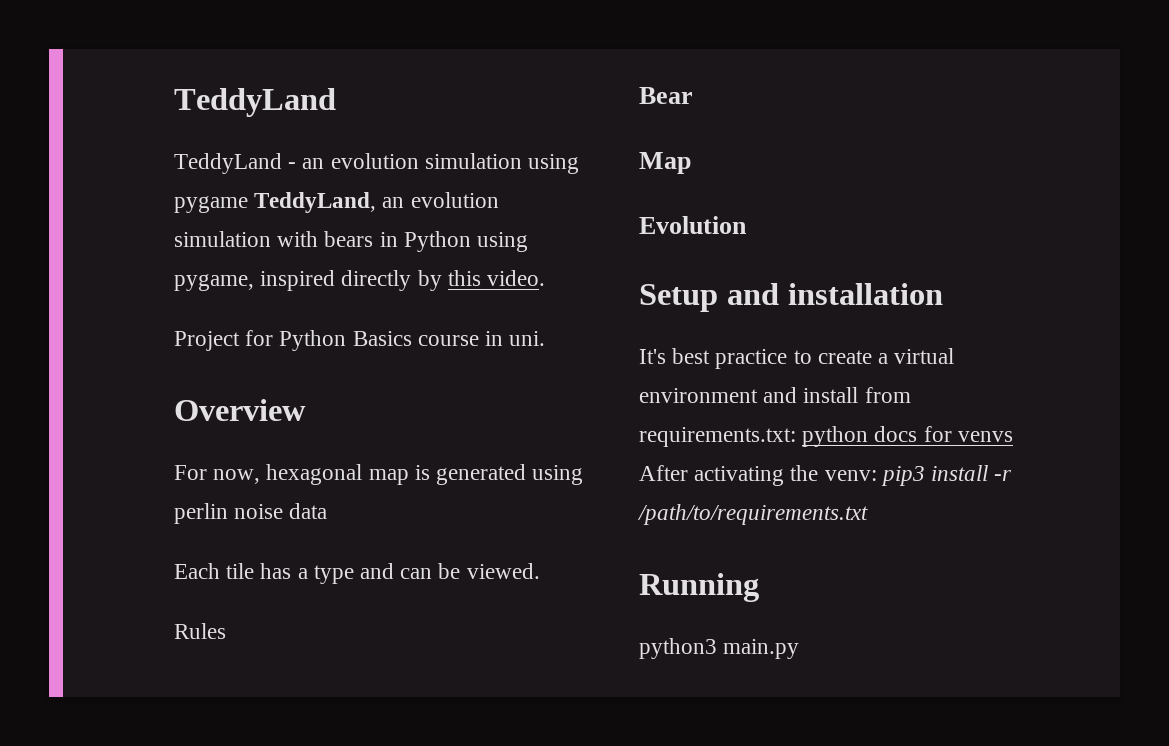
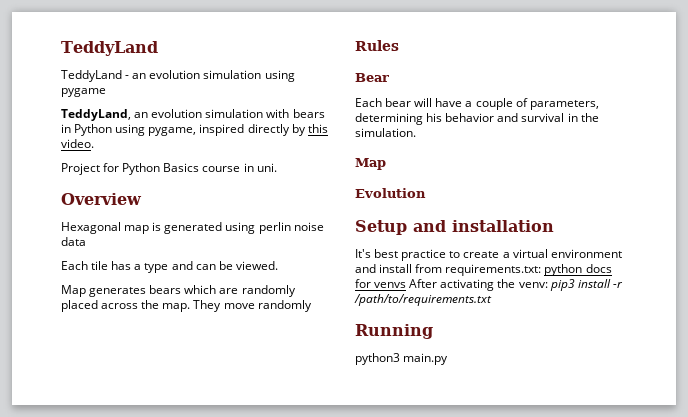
(248, 204) none -> (106, 92) //
[174,464,363,485] For now, hexagonal -> [61,222,121,234] Hexagonal
[174,623,226,639] [639,87,693,104] Rules // Bear -> [61,285,296,297] [61,300,312,312] [355,40,399,51] [355,73,389,82] [355,98,599,110] [355,113,599,125] [355,128,416,137] Map generates bears which are randomly placed across the map. They move randomly // Rules // Bear // Each bear will have a couple of parameters, determining his behavior and survival in the simulation.

